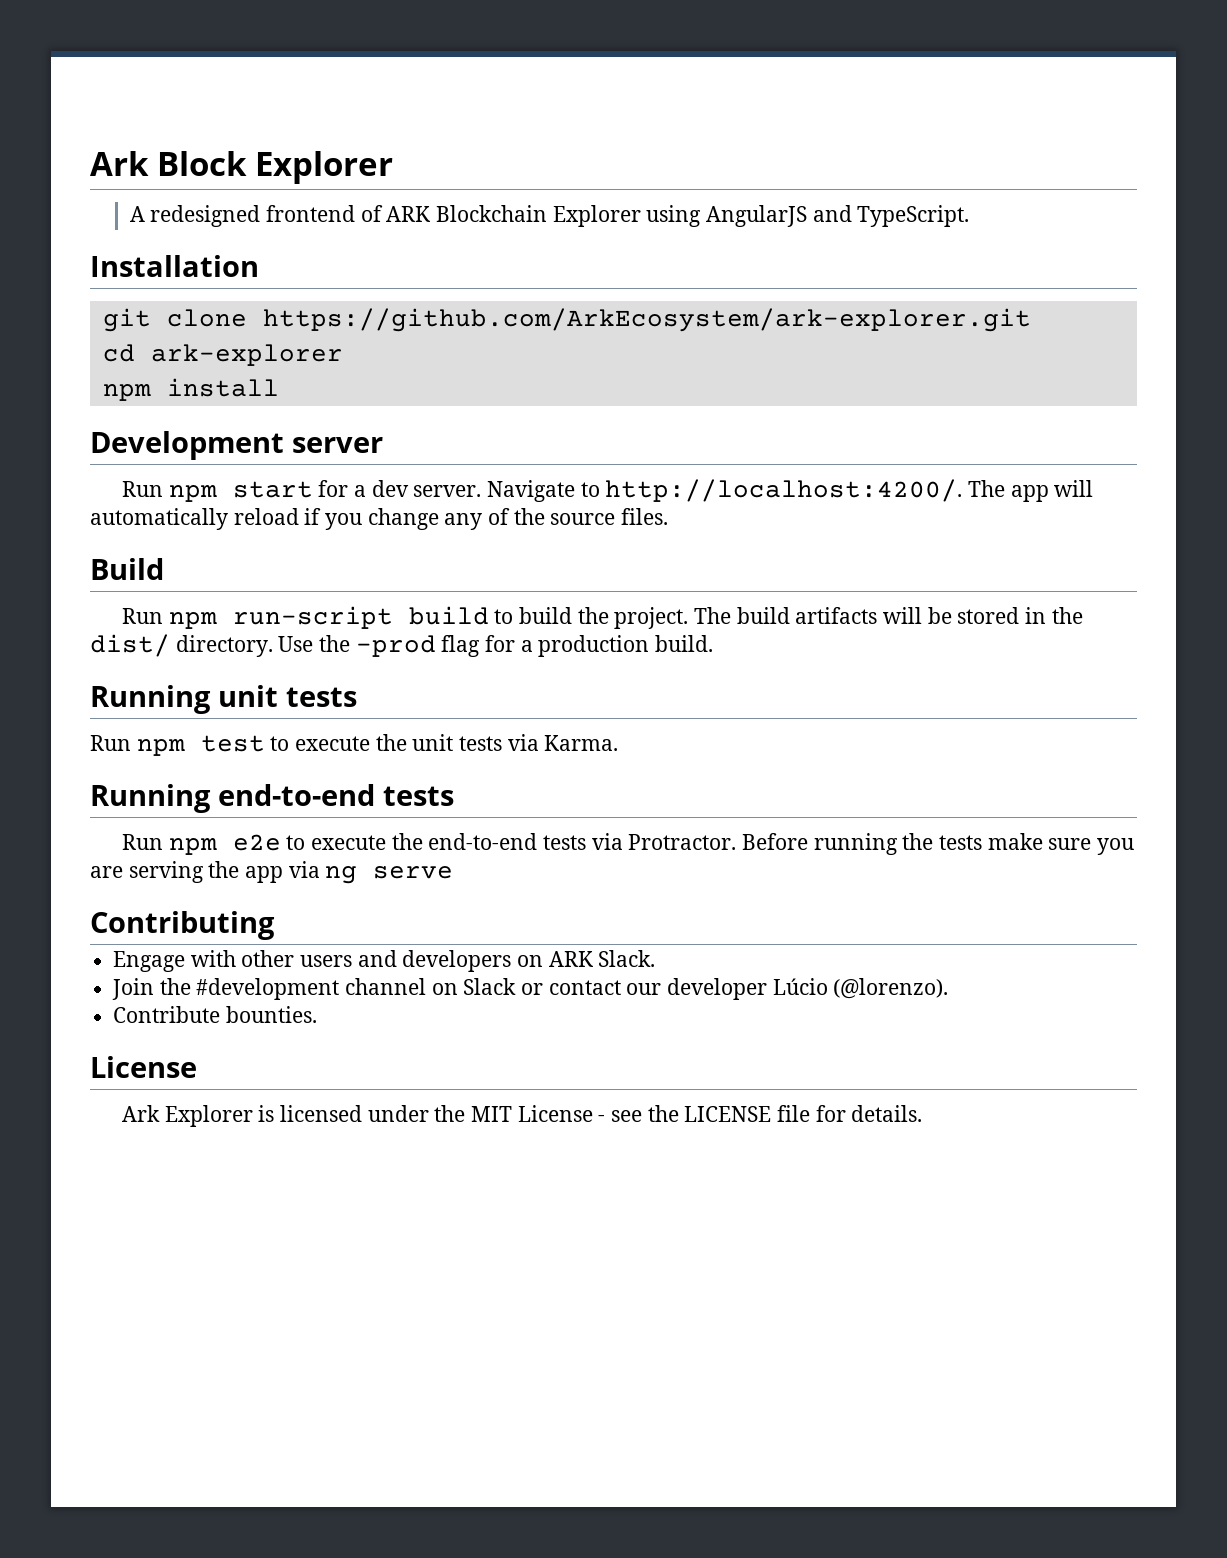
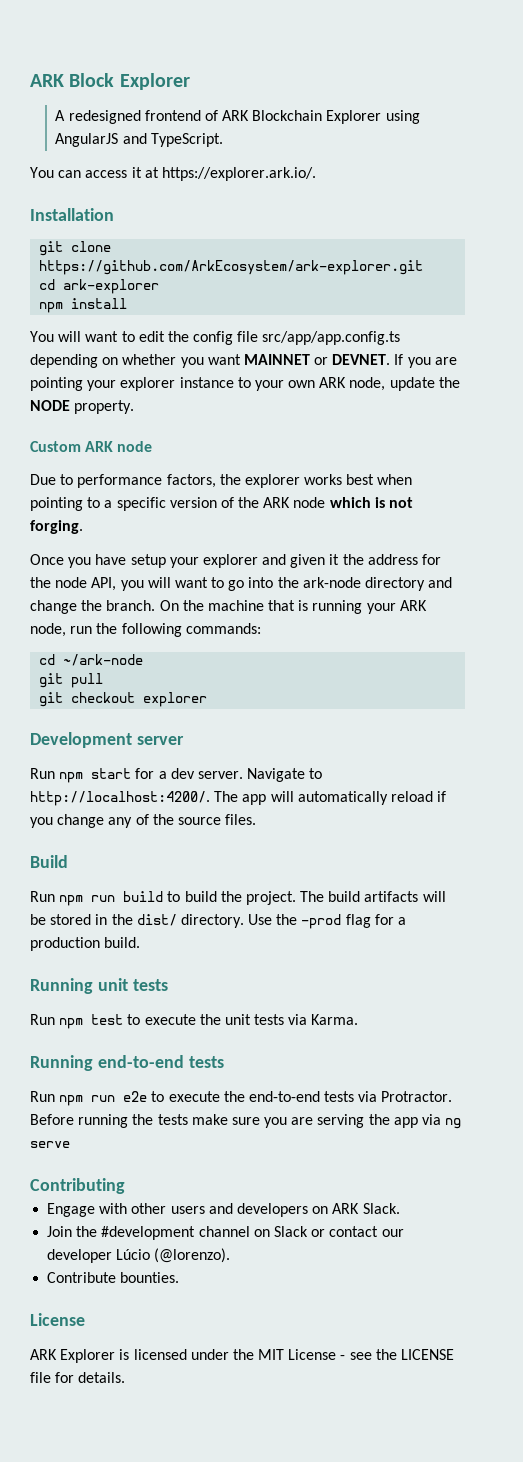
[90,151,149,176] Ark -> [30,74,64,87] ARK
(970, 216) none -> [30,167,316,181] // You can access it at https://explorer.ark.io/.
(279, 387) none -> [30,331,401,345] [30,354,457,368] [30,377,460,391] [30,400,135,414] [30,441,153,452] [30,474,413,488] [30,497,414,511] [30,520,83,534] [30,554,442,568] [30,577,453,591] [30,600,427,614] [30,623,261,637] [39,654,144,666] [39,673,104,688] [39,692,208,707] // You will want to edit the config file src/app/app.config.ts depending on whether you want MAINNET or DEVNET. If you are pointing your explorer instance to your own ARK node, update the NODE property. // Custom ARK node // Due to performance factors, the explorer works best when pointing to a specific version of the ARK node which is not forging. // Once you have setup your explorer and given it the address for the node API, you will want to go into the ark-node directory and change the branch. On the machine that is running your ARK node, run the following commands: // cd ~/ark-node // git pull // git checkout explorer
[232,606,393,629] run-script -> [91,895,116,902] run
(217, 846) none -> [91,1095,116,1102] run
[121,1105,160,1122] Ark -> [30,1349,57,1360] ARK

